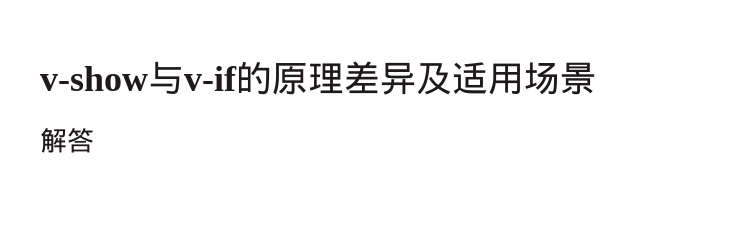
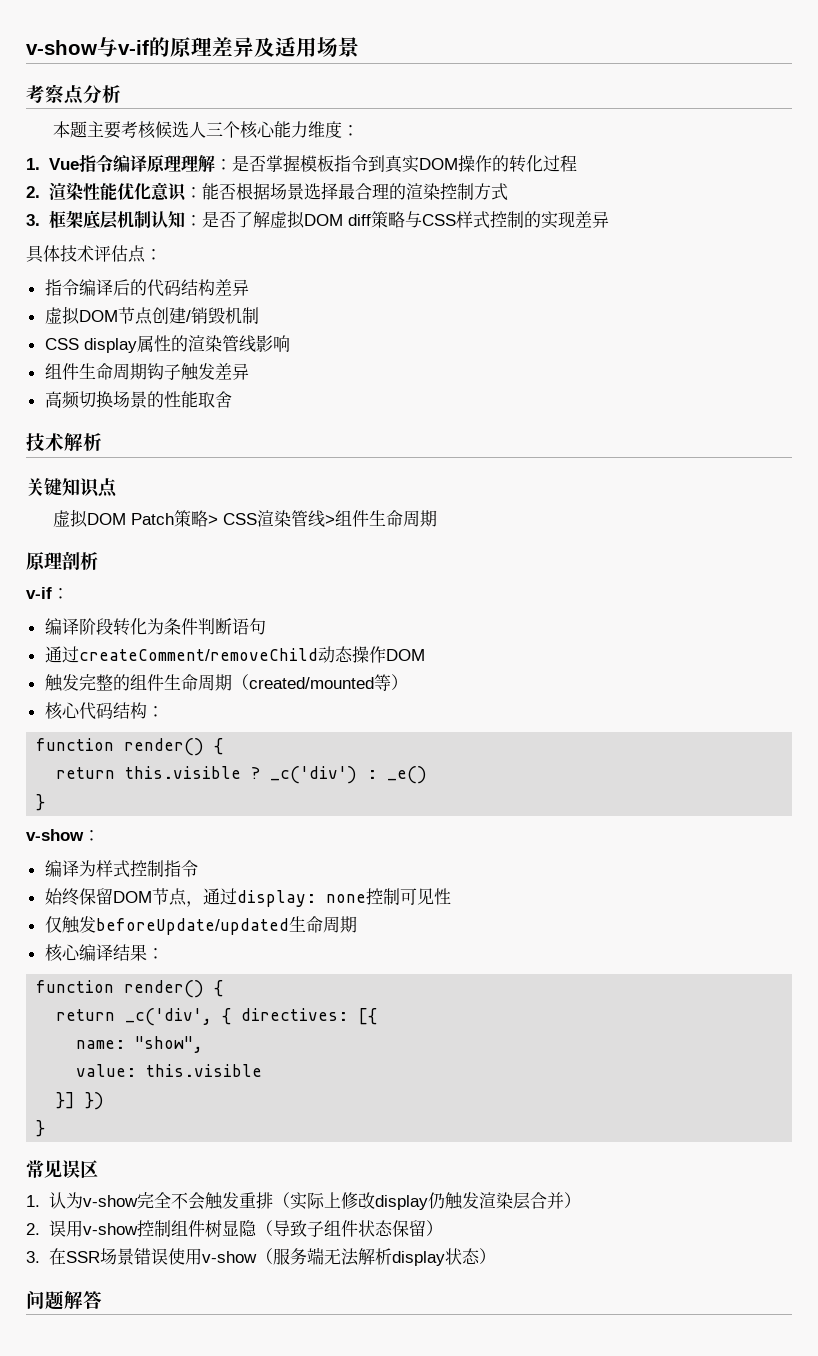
(596, 78) none -> [26,84,121,105] [52,121,359,139] [26,154,577,173] [26,182,508,202] [26,210,609,229] [26,245,162,263] [44,279,249,297] [44,306,259,325] [44,335,290,353] [44,363,249,381] [44,391,232,409] [26,433,102,451] [26,478,118,498] [52,509,437,528] [26,552,98,570] [26,587,69,599] [44,618,266,636] [44,646,425,663] [44,674,408,692] [44,702,164,720] [36,738,224,756] [56,766,428,784] [36,794,46,811] [26,829,100,841] [44,860,198,878] [44,888,451,907] [44,916,357,935] [44,944,164,962] [36,980,224,998] [56,1008,378,1026] [76,1036,204,1053] [76,1064,263,1077] [56,1092,105,1110] [36,1120,46,1137] [26,1160,98,1178] [26,1192,581,1210] [26,1220,443,1237] [26,1247,496,1266] [26,1290,64,1310] 考察点分析 // 本题主要考核候选人三个核心能力维度： // 1. Vue指令编译原理理解：是否掌握模板指令到真实DOM操作的转化过程 // 2.渲染性能优化意识：能否根据场景选择最合理的渲染控制方式 // 3.框架底层机制认知：是否了解虚拟DOM diff策略与CSS样式控制的实现差异 // 具体技术评估点： // 指令编译后的代码结构差异 // 虚拟DOM节点创建/销毁机制 // CSS display属性的渲染管线影响 // 组件生命周期钩子触发差异 // 高频切换场景的性能取舍 // 技术解析 // 关键知识点 // 虚拟DOM Patch策略> CSS渲染管线>组件生命周期 // 原理剖析 // v-if： // 编译阶段转化为条件判断语句 // 通过createComment/removeChild动态操作DOM // 触发完整的组件生命周期（created/mounted等） // 核心代码结构： // function render() { // return this.visible ? _c('div') : _e() // } // v-show： // 编译为样式控制指令 // 始终保留DOM节点，通过display: none控制可见性 // 仅触发beforeUpdate/updated生命周期 // 核心编译结果： // function render() { // return _c('div', { directives: [{ // name: "show", // value: this.visible // }] }) // } // 常见误区 // 1.认为v-show完全不会触发重排（实际上修改display仍触发渲染层合并） // 2.误用v-show控制组件树显隐（导致子组件状态保留） // 3.在SSR场景错误使用v-show（服务端无法解析display状态） // 问题

